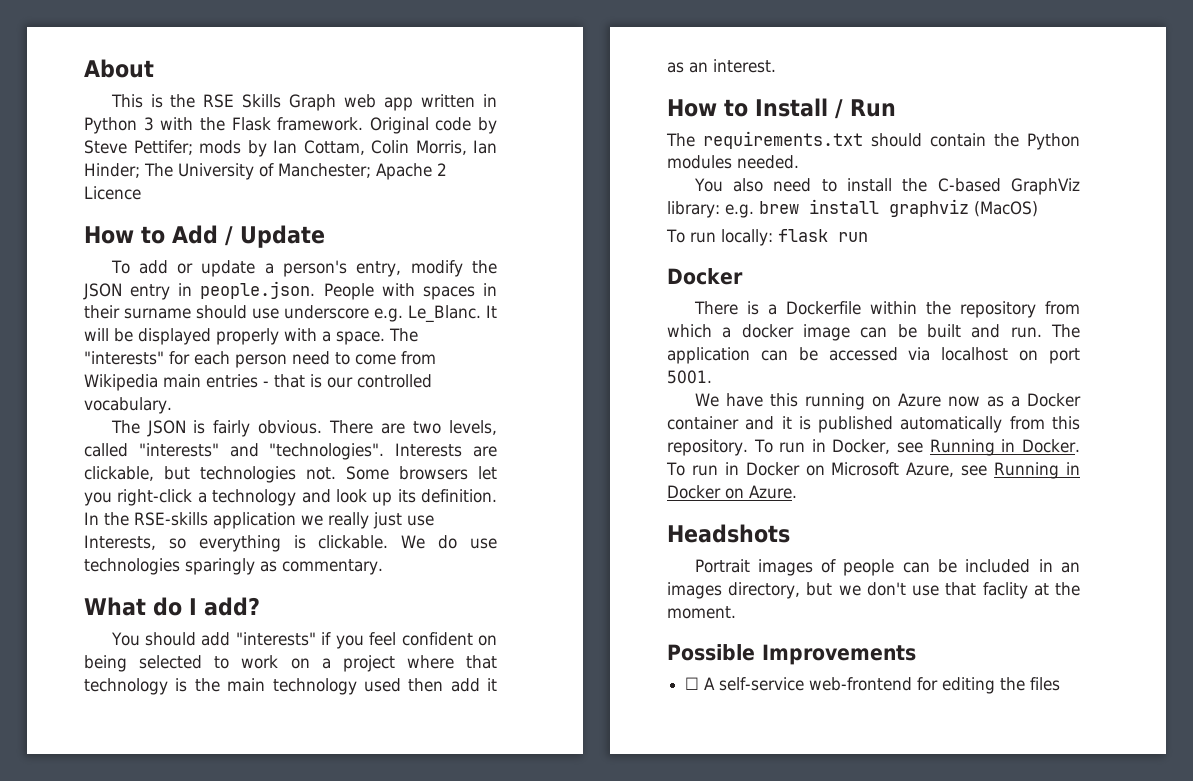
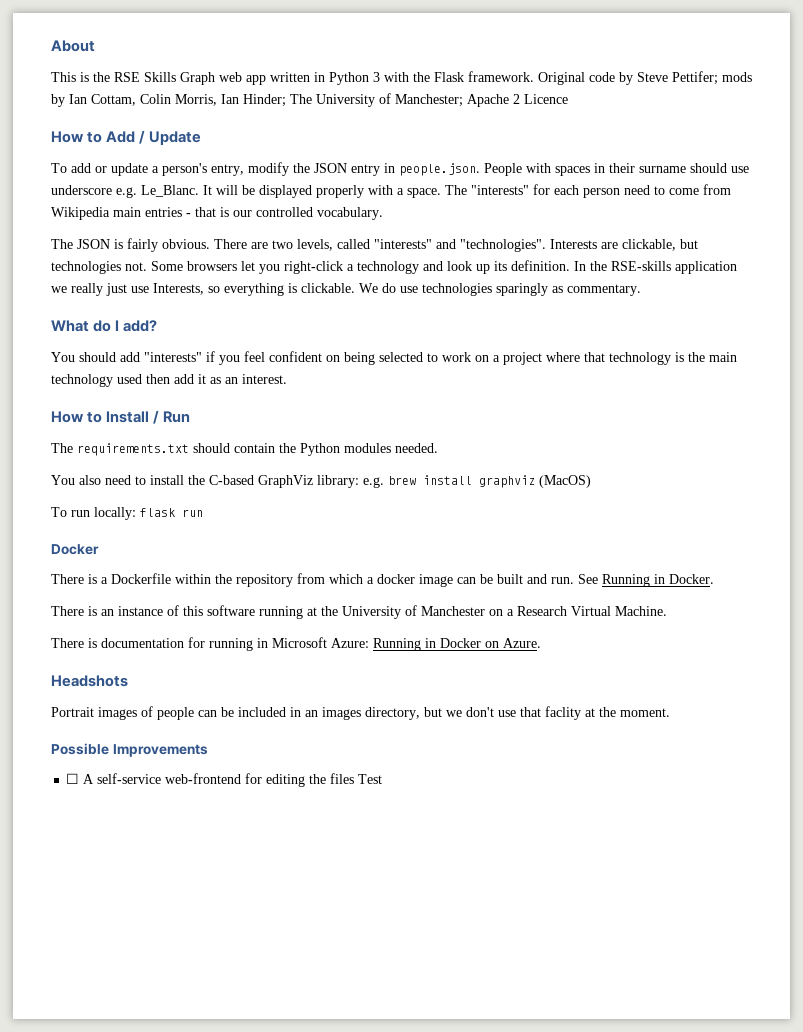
[1051,324,1080,338] [667,347,1080,364] [667,370,712,384] [694,393,1081,410] [667,416,1080,433] [667,439,1080,456] [666,462,988,477] The application can be accessed via localhost on port 5001. // We have this running on Azure now as a Docker container and it is published automatically from this repository. To run in Docker, see Running in Docker. To run in Docker on Microsoft Azure, see -> [578,574,714,587] [51,605,667,619] [51,637,369,651] See Running in Docker. // There is an instance of this software running at the University of Manchester on a Research Virtual Machine. // There is documentation for running in Microsoft Azure:
(1061, 684) none -> [358,774,383,784] Test

